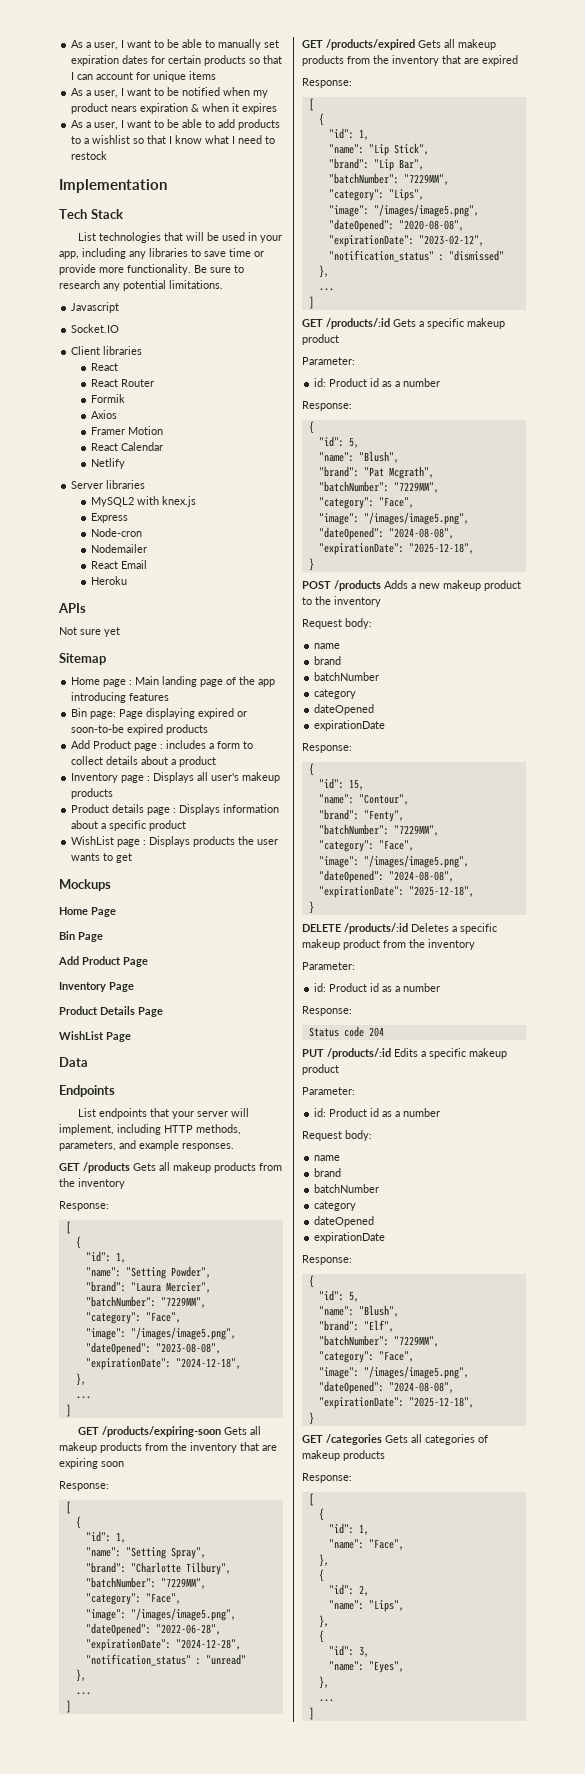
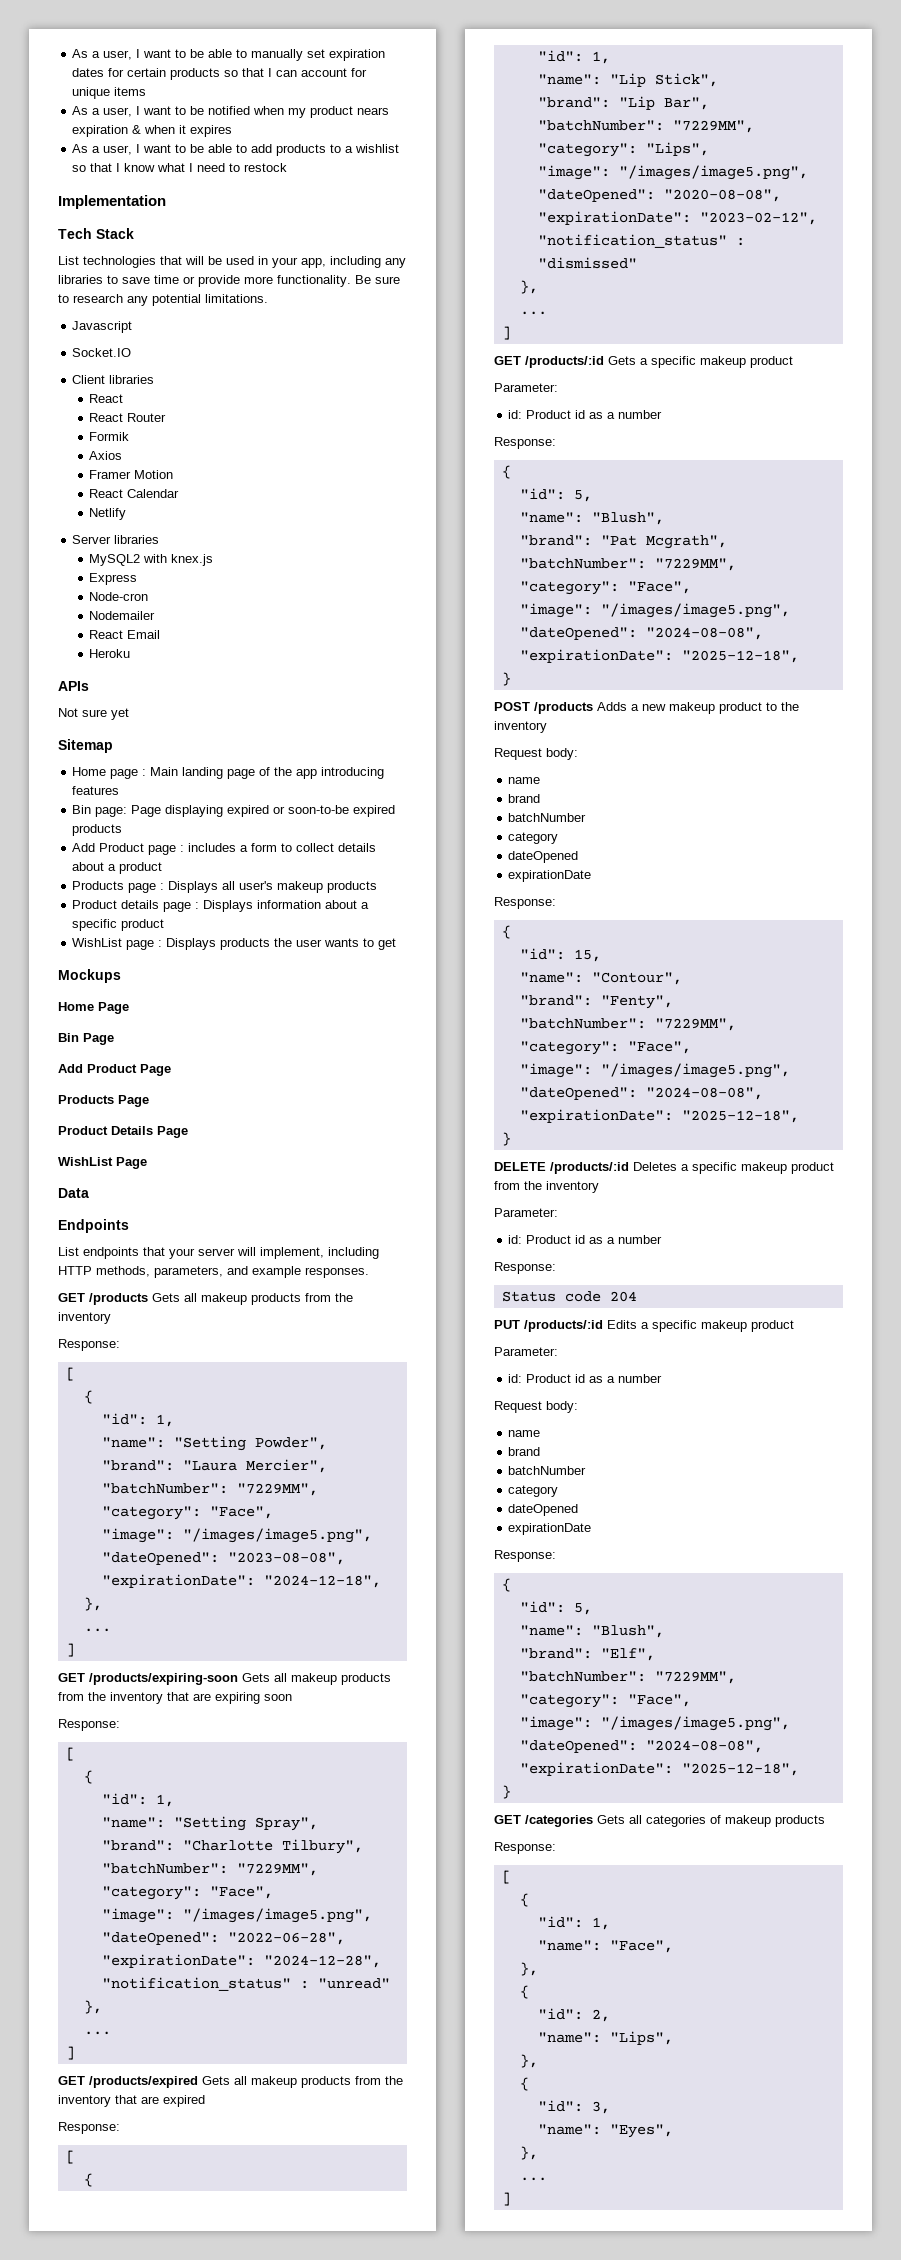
[71,773,119,783] Inventory -> [72,881,125,890] Products
[59,982,106,992] Inventory -> [58,1095,114,1104] Products

